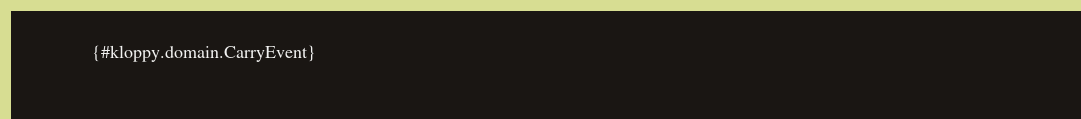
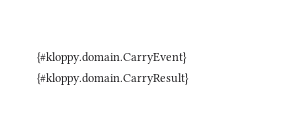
(316, 53) none -> [37,73,189,85] // {#kloppy.domain.CarryResult}

